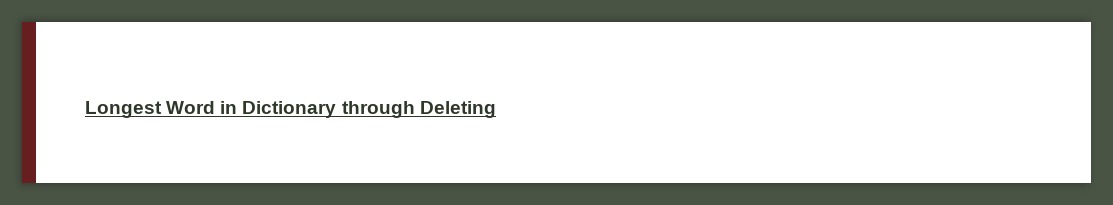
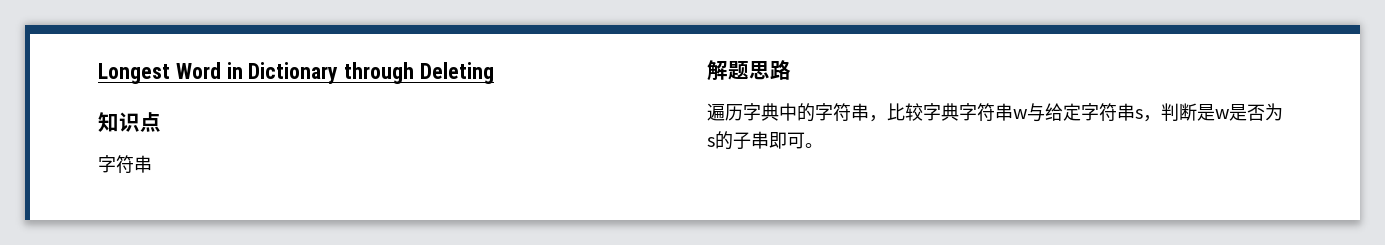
(496, 109) none -> [98,112,161,132] [98,155,152,174] [707,60,791,81] [707,103,1283,122] [707,131,823,150] // 知识点 // 字符串 // 解题思路 // 遍历字典中的字符串，比较字典字符串w与给定字符串s，判断是w是否为s的子串即可。

